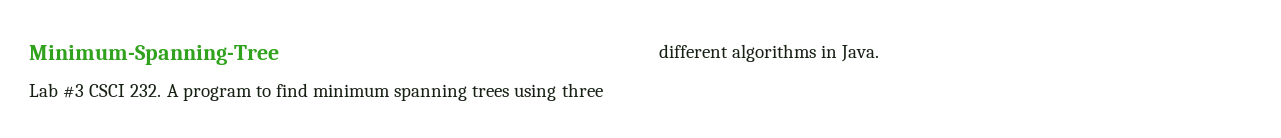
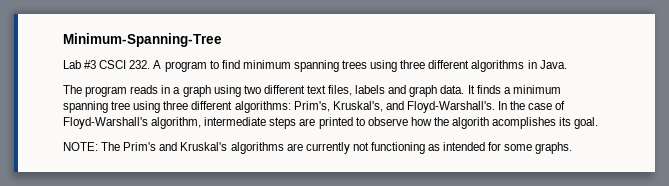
(880, 53) none -> [63,85,561,97] [63,101,566,113] [63,117,599,129] [63,142,573,154] // The program reads in a graph using two different text files, labels and graph data. It finds a minimum spanning tree using three different algorithms: Prim's, Kruskal's, and Floyd-Warshall's. In the case of Floyd-Warshall's algorithm, intermediate steps are printed to observe how the algorith acomplishes its goal. // NOTE: The Prim's and Kruskal's algorithms are currently not functioning as intended for some graphs.

